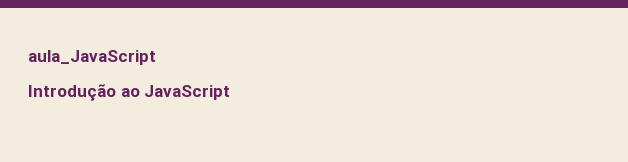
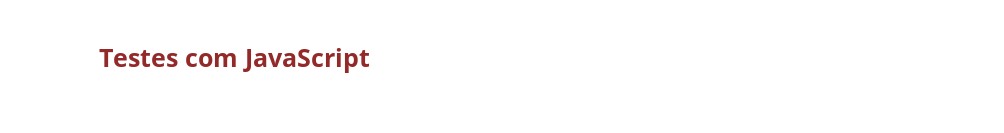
[28,50,156,65] [28,84,140,101] aula_JavaScript // Introdução ao -> [99,49,238,67] Testes com

